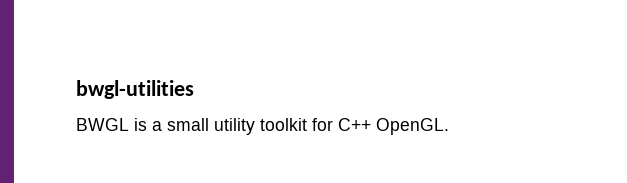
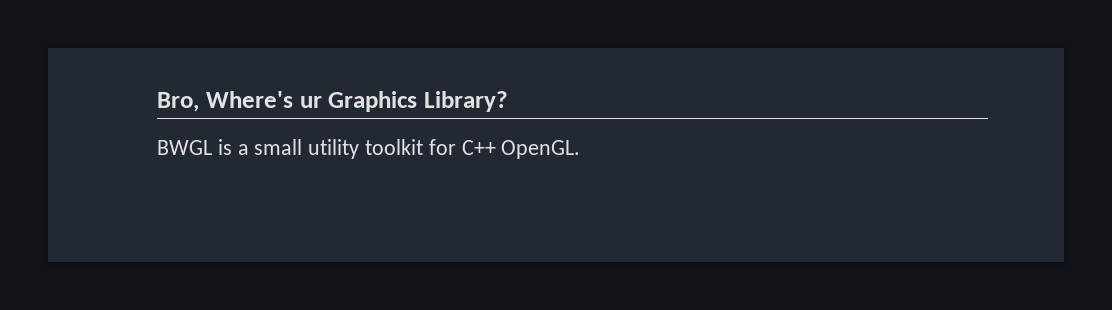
[76,80,194,99] bwgl-utilities -> [157,91,508,112] Bro, Where's ur Graphics Library?

